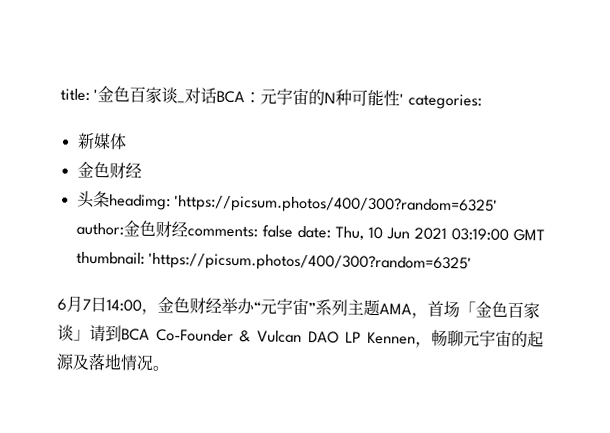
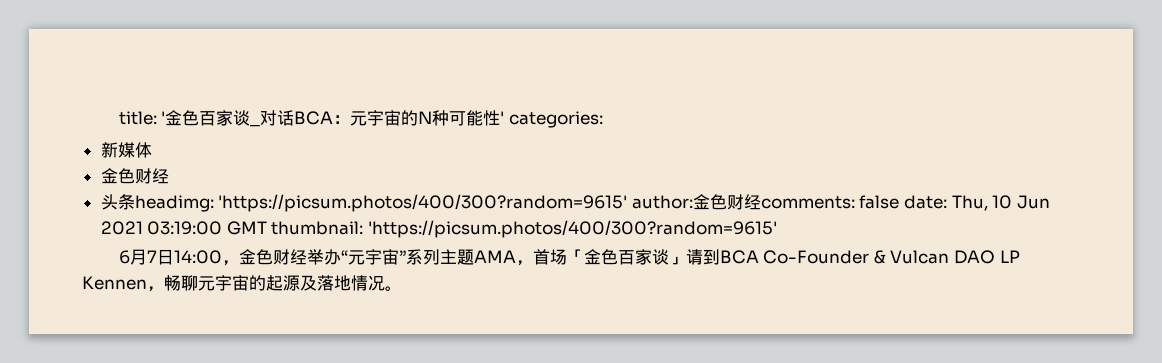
[173,195,498,215] 'https://picsum.photos/400/300?random=6325' -> [218,194,628,212] 'https://picsum.photos/400/300?random=9615'
[147,252,472,273] 'https://picsum.photos/400/300?random=6325' -> [368,220,778,238] 'https://picsum.photos/400/300?random=9615'

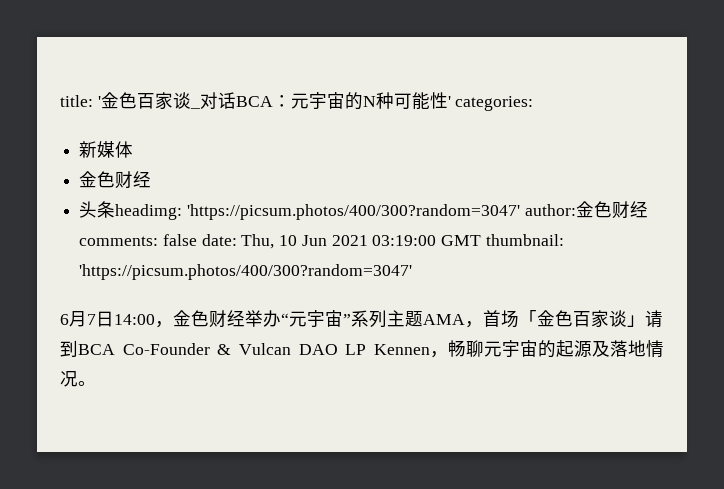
[218,194,628,212] 'https://picsum.photos/400/300?random=9615' -> [186,204,520,220] 'https://picsum.photos/400/300?random=3047'
[368,220,778,238] 'https://picsum.photos/400/300?random=9615' -> [79,264,413,280] 'https://picsum.photos/400/300?random=3047'

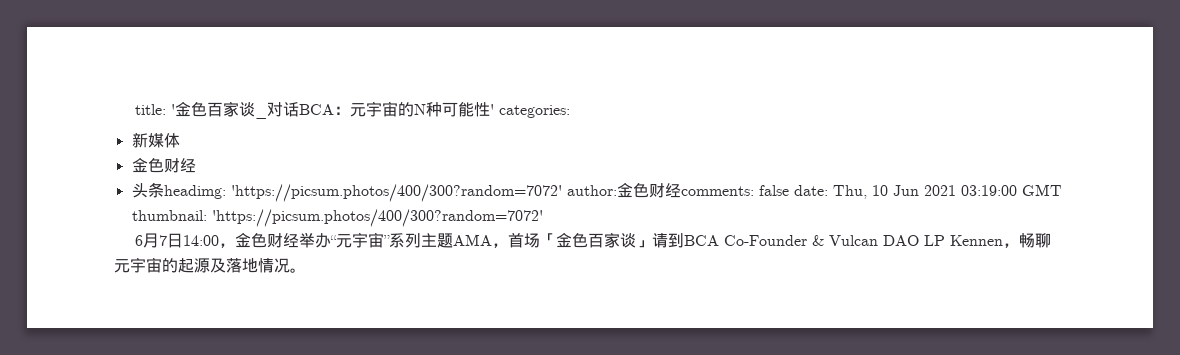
[186,204,520,220] 'https://picsum.photos/400/300?random=3047' -> [230,184,562,202] 'https://picsum.photos/400/300?random=7072'
[79,264,413,280] 'https://picsum.photos/400/300?random=3047' -> [211,209,543,227] 'https://picsum.photos/400/300?random=7072'

